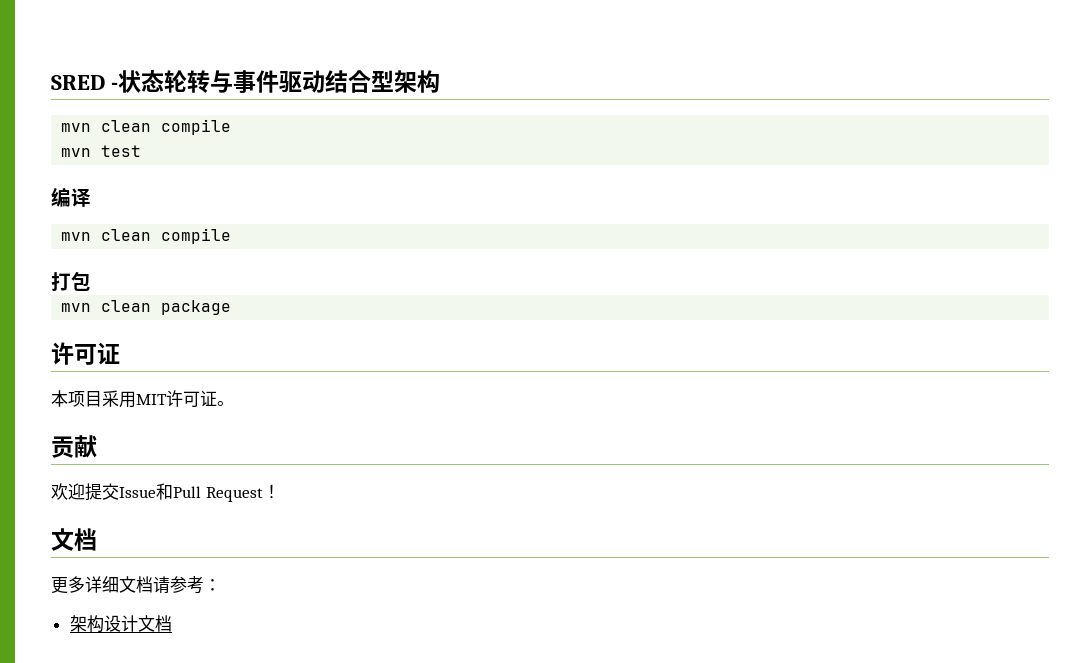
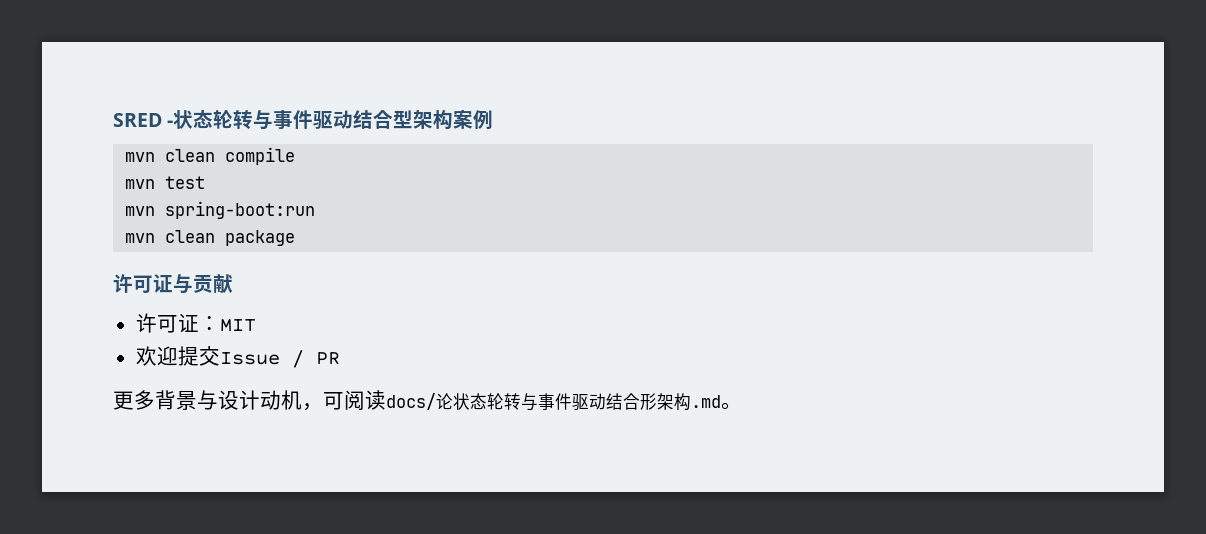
(441, 81) none -> [453,110,494,129] 案例
[51,187,91,207] [61,228,232,244] [51,271,91,291] // 编译 // mvn clean compile // 打包 -> [125,201,316,219] // mvn spring-boot:run
[51,390,234,408] [51,435,97,458] [51,483,280,502] [51,528,97,551] [51,576,221,594] [69,615,172,633] // 本项目采用MIT许可证。 // 贡献 // 欢迎提交Issue和Pull Request！ // 文档 // 更多详细文档请参考： // 架构设计文档 -> [173,274,233,294] [135,313,256,333] [135,346,340,368] [113,390,742,411] 与贡献 // 许可证：MIT // 欢迎提交Issue / PR // 更多背景与设计动机，可阅读docs/论状态轮转与事件驱动结合形架构.md。

